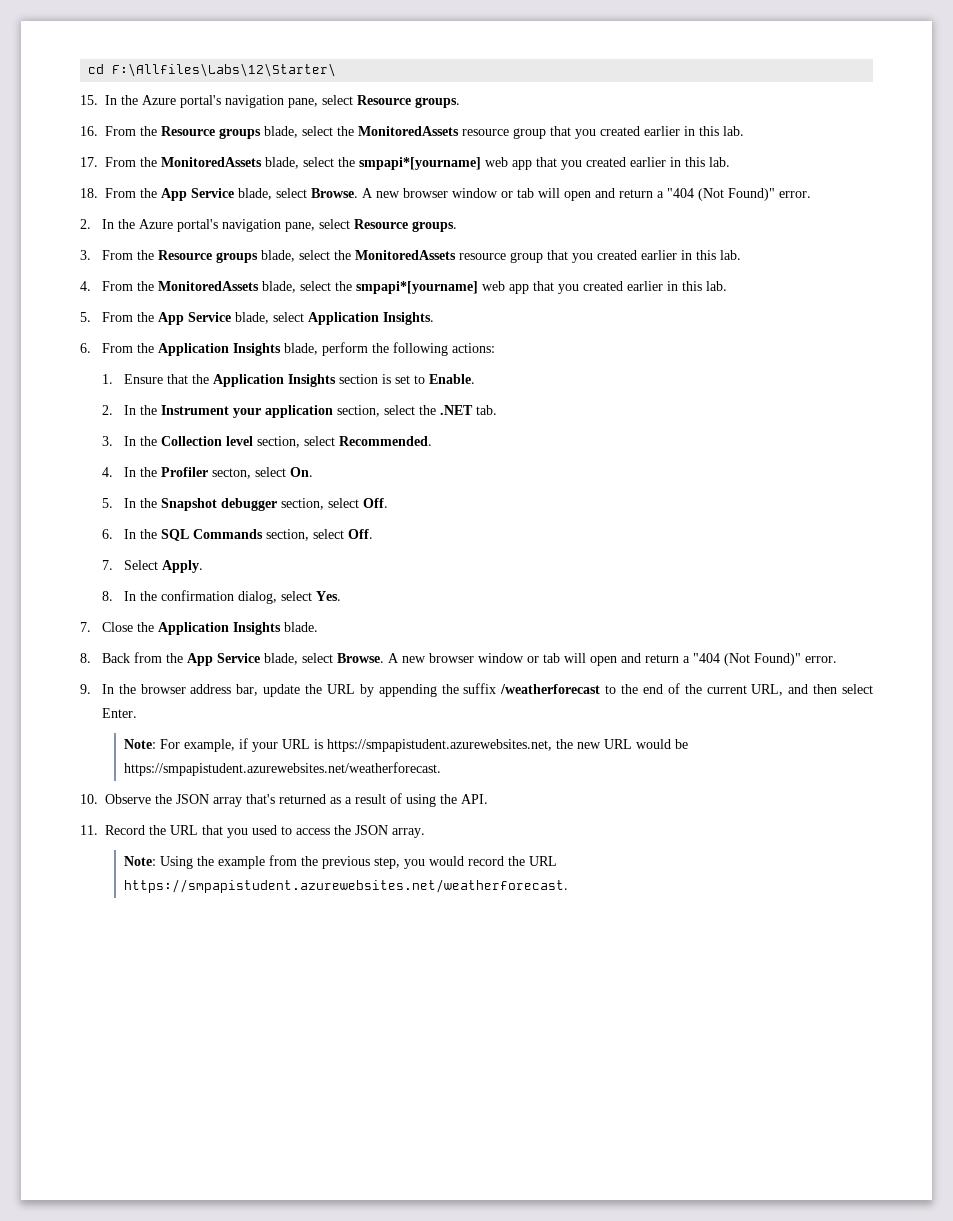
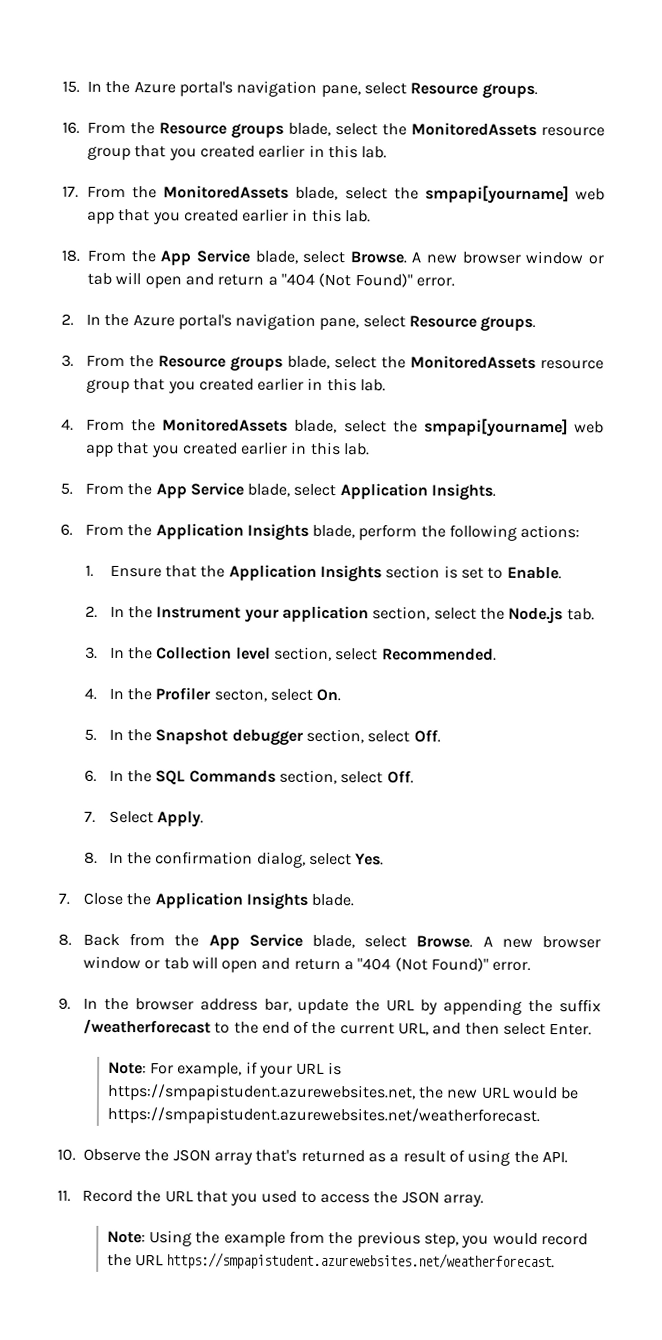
[88,63,337,77] cd F:\Allfiles\Labs\12\Starter\ // -> (62, 86) none
[359,157,481,170] smpapi*[yourname] -> [424,185,569,205] smpapi[yourname]
[355,281,478,294] smpapi*[yourname] -> [423,418,568,438] smpapi[yourname]
[439,405,473,415] .NET -> [508,606,564,625] Node.js

